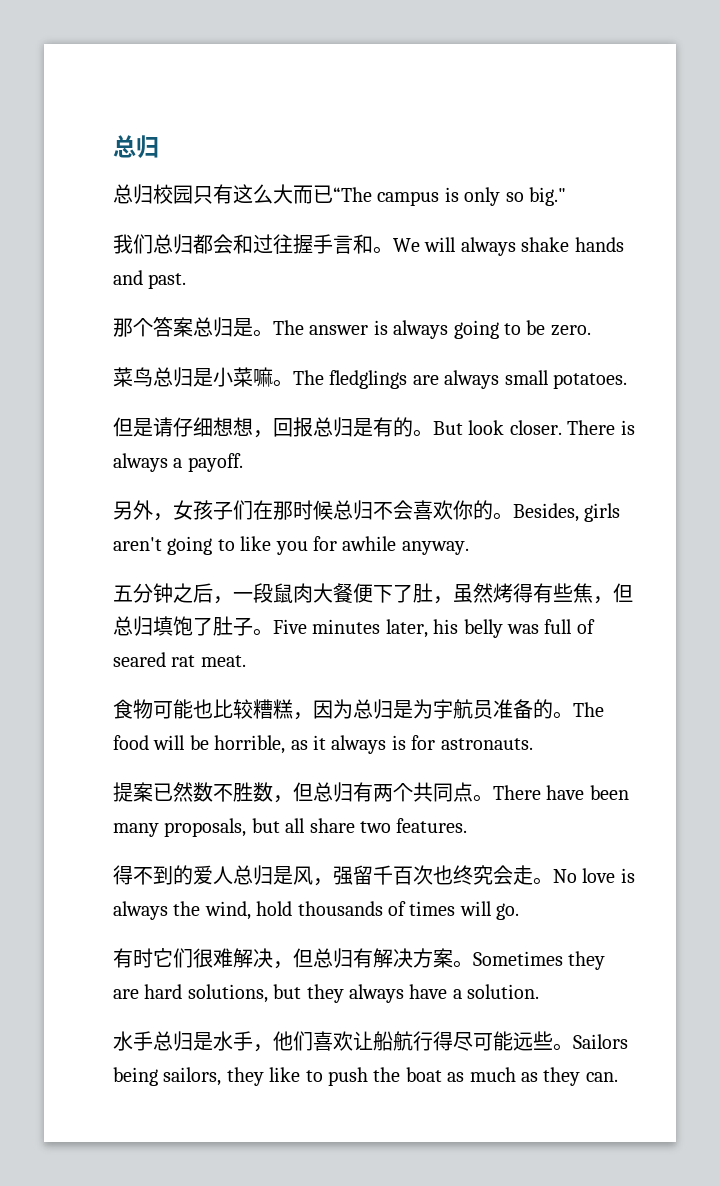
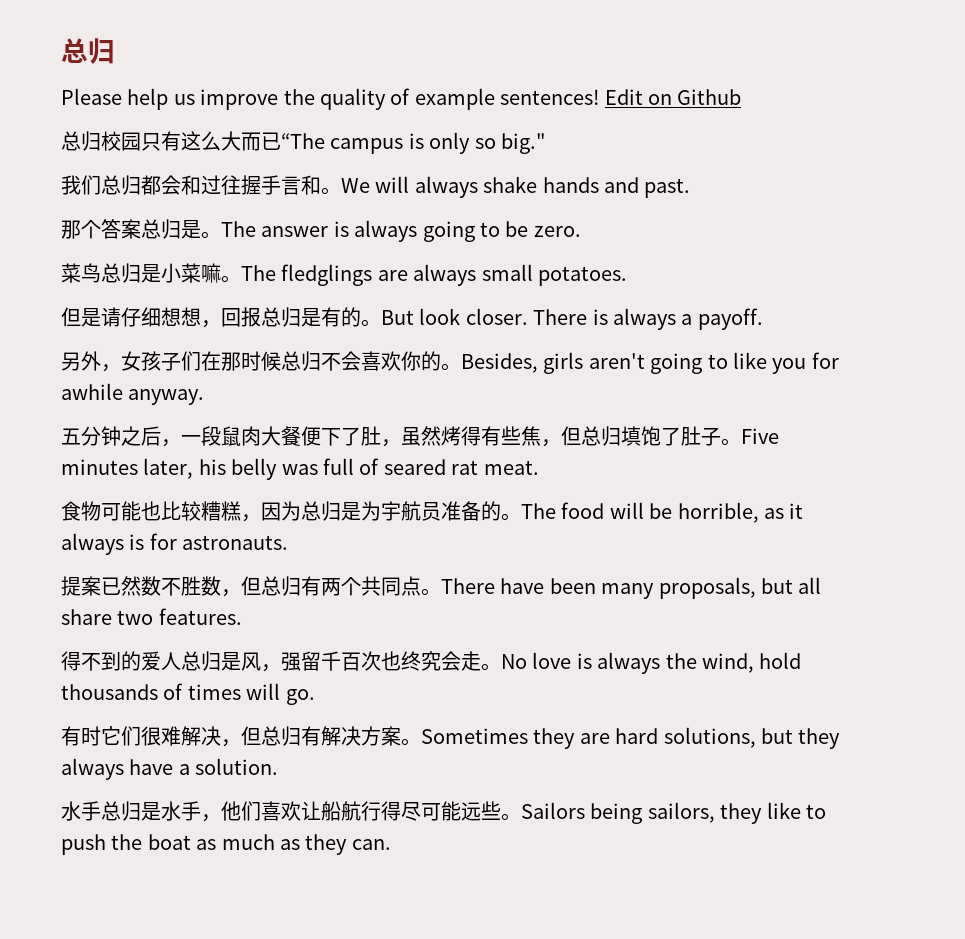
[113,135,159,158] 总归 -> [61,38,115,64] [61,88,742,110] 总归 // Please help us improve the quality of example sentences! Edit on Github

